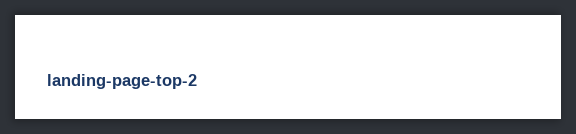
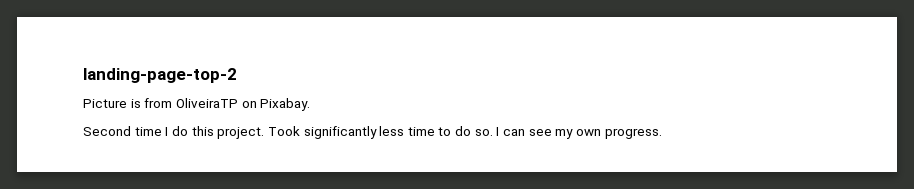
(197, 81) none -> [83,98,311,111] [83,126,662,139] // Picture is from OliveiraTP on Pixabay. // Second time I do this project. Took significantly less time to do so. I can see my own progress.

